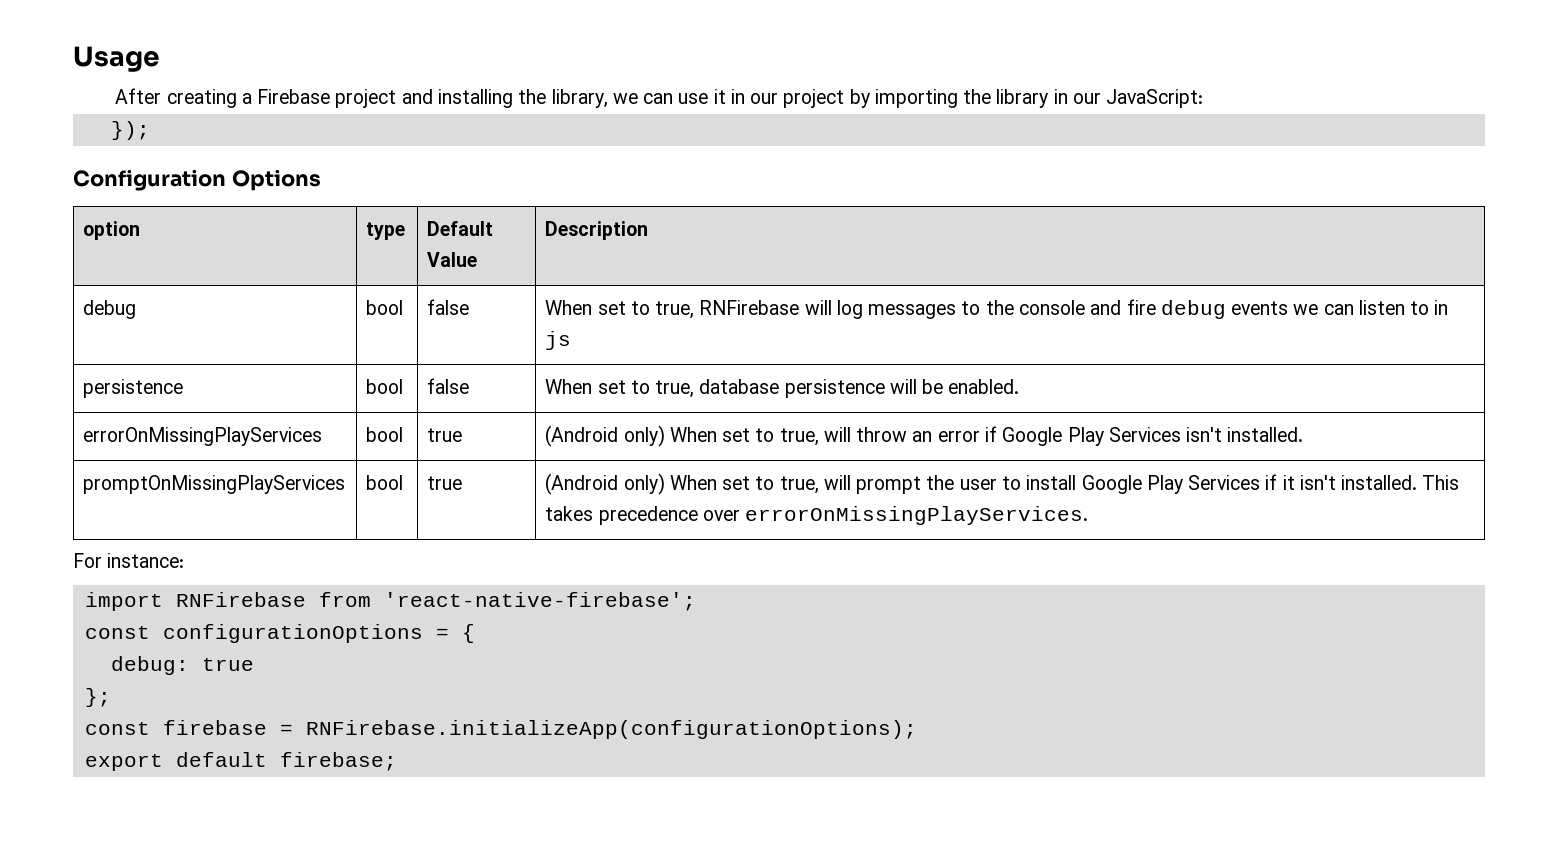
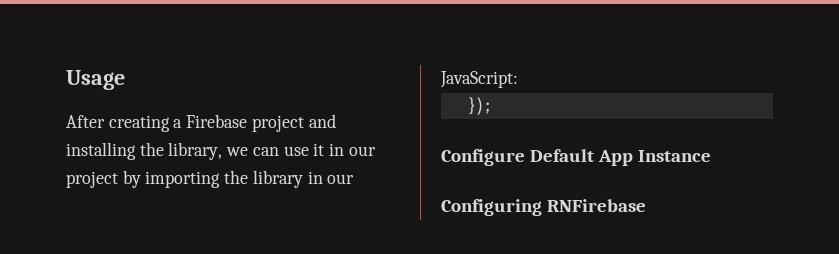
[73,169,321,191] [83,221,141,240] [366,222,406,240] [427,221,494,236] [427,252,478,267] [545,221,649,240] [83,300,137,319] [366,300,404,315] [427,299,470,315] [545,299,1449,319] [545,331,572,350] [83,379,184,398] [366,379,404,394] [427,378,470,394] [545,379,1020,398] [83,427,323,446] [366,427,404,442] [427,428,463,442] [545,425,1304,447] [83,475,346,494] [366,475,404,490] [427,476,463,490] [545,473,1460,495] [545,506,1089,525] [73,553,185,568] [84,592,696,611] [84,624,475,643] [110,656,254,675] [84,688,111,707] [84,720,917,739] [84,752,397,771] Configuration Options // option | type | Default Value | Description // debug | bool | false | When set to true, RNFirebase will log messages to the console and fire debug events we can listen to in js // persistence | bool | false | When set to true, database persistence will be enabled. // errorOnMissingPlayServices | bool | true | (Android only) When set to true, will throw an error if Google Play Services isn't installed. // promptOnMissingPlayServices | bool | true | (Android only) When set to true, will prompt the user to install Google Play Services if it isn't installed. This takes precedence over errorOnMissingPlayServices. // For instance: // import RNFirebase from 'react-native-firebase'; // const configurationOptions = { // debug: true // }; // const firebase = RNFirebase.initializeApp(configurationOptions); // export default firebase; -> [441,149,712,166] [441,199,647,216] Configure Default App Instance // Configuring RNFirebase

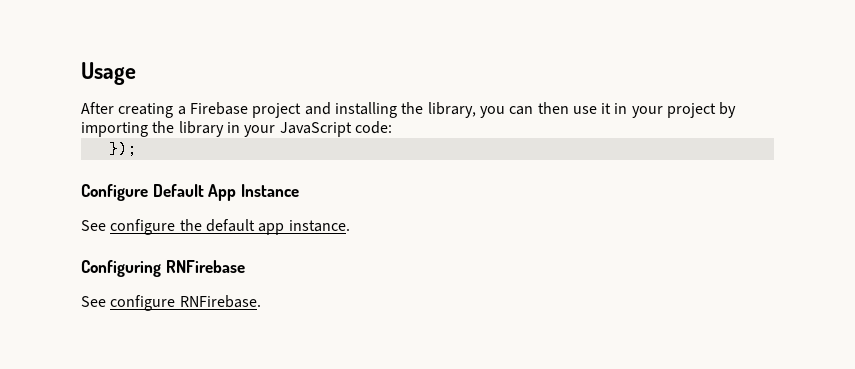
[226,147,279,156] we can -> [479,102,569,118] you can then
[348,146,376,156] our -> [631,106,663,118] your
[327,174,355,184] [440,71,518,88] our JavaScript: -> [244,121,392,137] your JavaScript code:
(712, 156) none -> [81,219,350,235] // See configure the default app instance.
(647, 205) none -> [81,295,261,311] // See configure RNFirebase.

